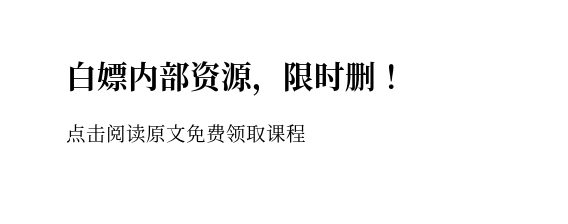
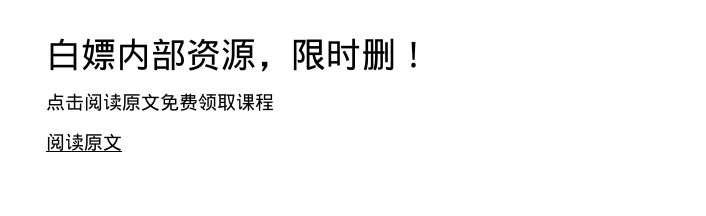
(306, 133) none -> [46,133,122,151] // 阅读原文

